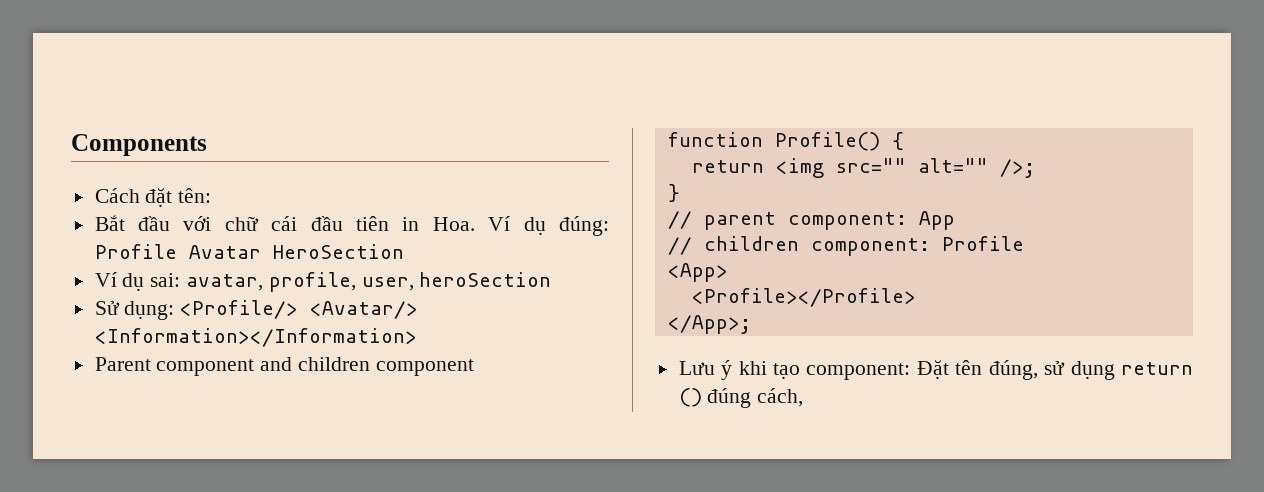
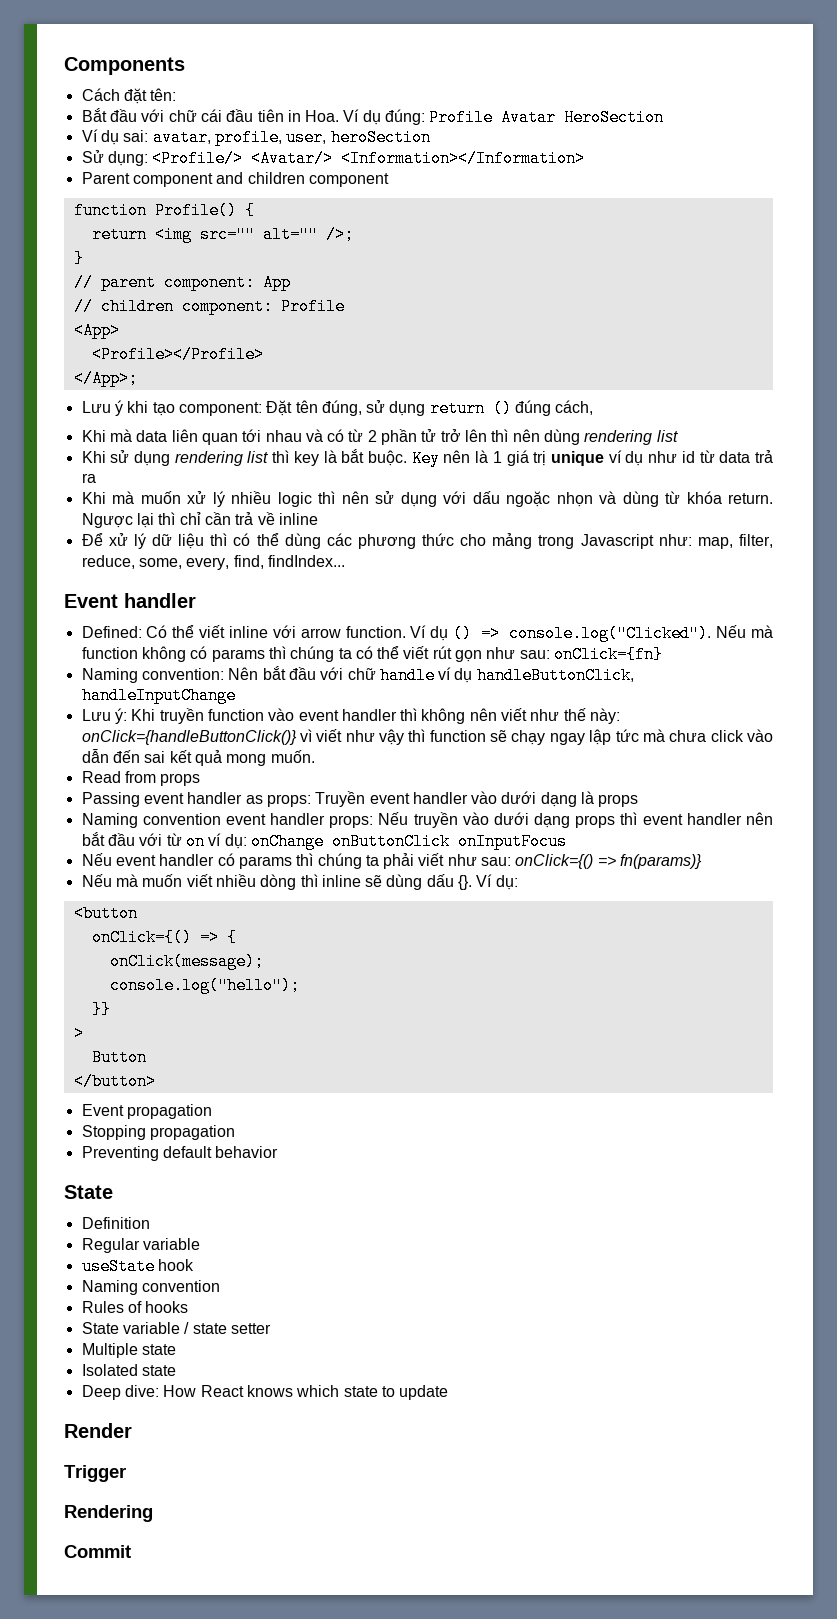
(804, 397) none -> [81,429,678,445] [81,449,773,467] [81,473,96,483] [81,491,773,507] [81,512,318,528] [81,533,773,549] [81,555,345,570] [64,593,196,608] [81,625,773,642] [81,646,664,663] [81,666,634,684] [81,687,236,704] [81,708,621,724] [81,729,774,745] [81,749,315,766] [81,771,201,786] [81,791,639,807] [81,812,773,828] [81,832,567,850] [81,853,703,869] [81,874,518,890] [73,905,138,922] [91,929,237,946] [109,953,264,970] [109,977,300,994] [91,1001,111,1018] [73,1025,84,1042] [91,1049,147,1066] [73,1073,156,1090] [81,1104,212,1119] [81,1125,235,1140] [81,1146,279,1161] [64,1185,113,1199] [81,1217,150,1229] [81,1238,200,1253] [81,1258,194,1275] [81,1280,220,1295] [81,1301,189,1313] [81,1322,271,1334] [81,1343,176,1358] [81,1364,176,1376] [81,1385,449,1400] [64,1423,132,1438] [64,1465,126,1482] [64,1505,153,1522] [64,1545,131,1558] // Khi mà data liên quan tới nhau và có từ 2 phần tử trở lên thì nên dùng rendering list // Khi sử dụng rendering list thì key là bắt buộc. Key nên là 1 giá trị unique ví dụ như id từ data trả ra // Khi mà muốn xử lý nhiều logic thì nên sử dụng với dấu ngoặc nhọn và dùng từ khóa return. Ngược lại thì chỉ cần trả về inline // Để xử lý dữ liệu thì có thể dùng các phương thức cho mảng trong Javascript như: map, filter, reduce, some, every, find, findIndex... // Event handler // Defined: Có thể viết inline với arrow function. Ví dụ () => console.log("Clicked"). Nếu mà function không có params thì chúng ta có thể viết rút gọn như sau: onClick={fn} // Naming convention: Nên bắt đầu với chữ handle ví dụ handleButtonClick, handleInputChange // Lưu ý: Khi truyền function vào event handler thì không nên viết như thế này: onClick={handleButtonClick()} vì viết như vậy thì function sẽ chạy ngay lập tức mà chưa click vào dẫn đến sai kết quả mong muốn. // Read from props // Passing event handler as props: Truyền event handler vào dưới dạng là props // Naming convention event handler props: Nếu truyền vào dưới dạng props thì event handler nên bắt đầu với từ on ví dụ: onChange onButtonClick onInputFocus // Nếu event handler có params thì chúng ta phải viết như sau: onClick={() => fn(params)} // Nếu mà muốn viết nhiều dòng thì inline sẽ dùng dấu {}. Ví dụ: // <button // onClick={() => { // onClick(message); // console.log("hello"); // }} // > // Button // </button> // Event propagation // Stopping propagation // Preventing default behavior // State // Definition // Regular variable // useState hook // Naming convention // Rules of hooks // State variable / state setter // Multiple state // Isolated state // Deep dive: How React knows which state to update // Render // Trigger // Rendering // Commit

